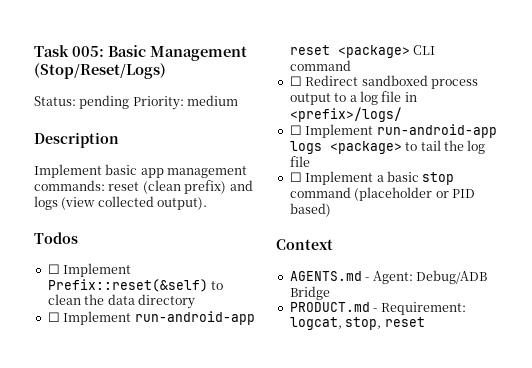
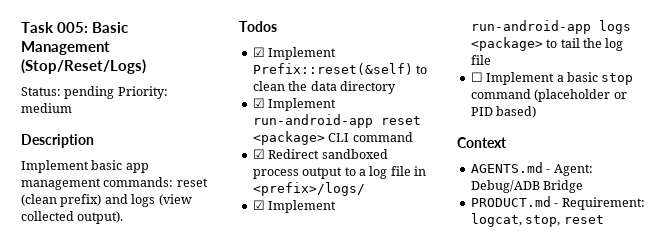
[47,264,60,274] ☐ -> [252,47,265,57] ☑
[47,312,60,322] ☐ -> [252,98,265,108] ☑
[289,76,302,86] ☐ -> [252,149,265,159] ☑
[289,125,302,135] ☐ -> [252,200,265,210] ☑

